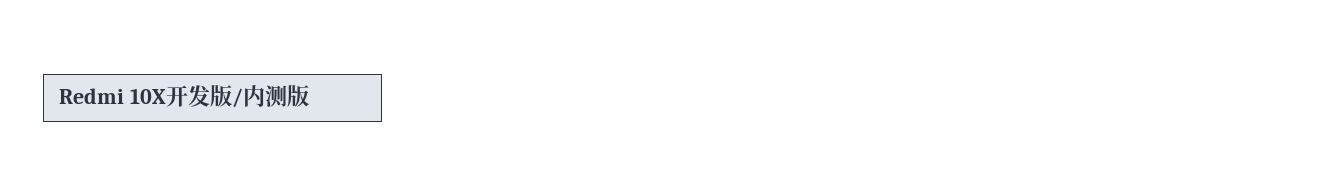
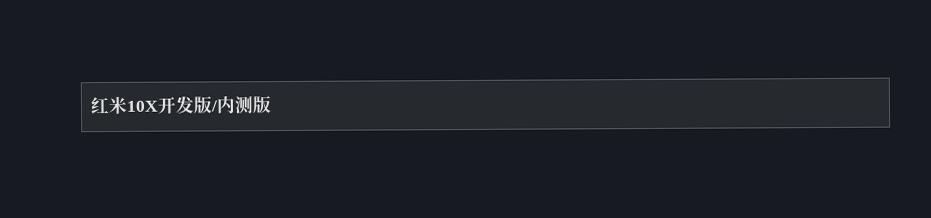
[58,88,124,104] Redmi -> [89,96,128,115] 红米

